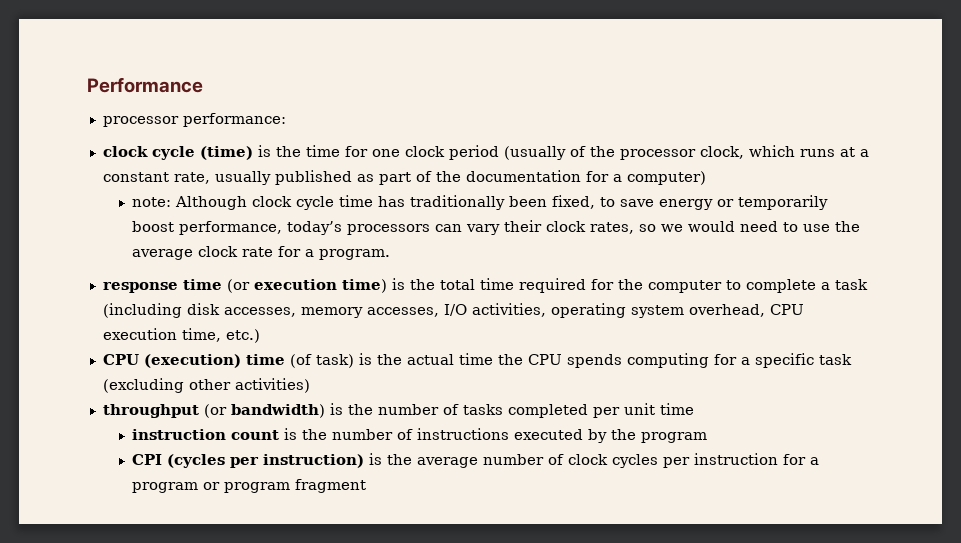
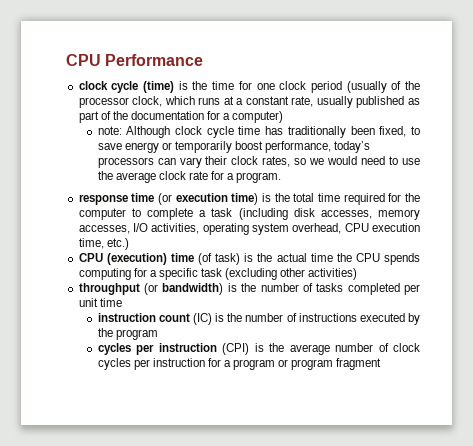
(87, 85) none -> [66,54,101,66] CPU
[102,113,286,127] // processor performance: -> (204, 60) none
(279, 435) none -> [192,313,212,325] (IC)
[131,454,364,468] CPI (cycles per instruction) -> [97,343,250,355] cycles per instruction (CPI)

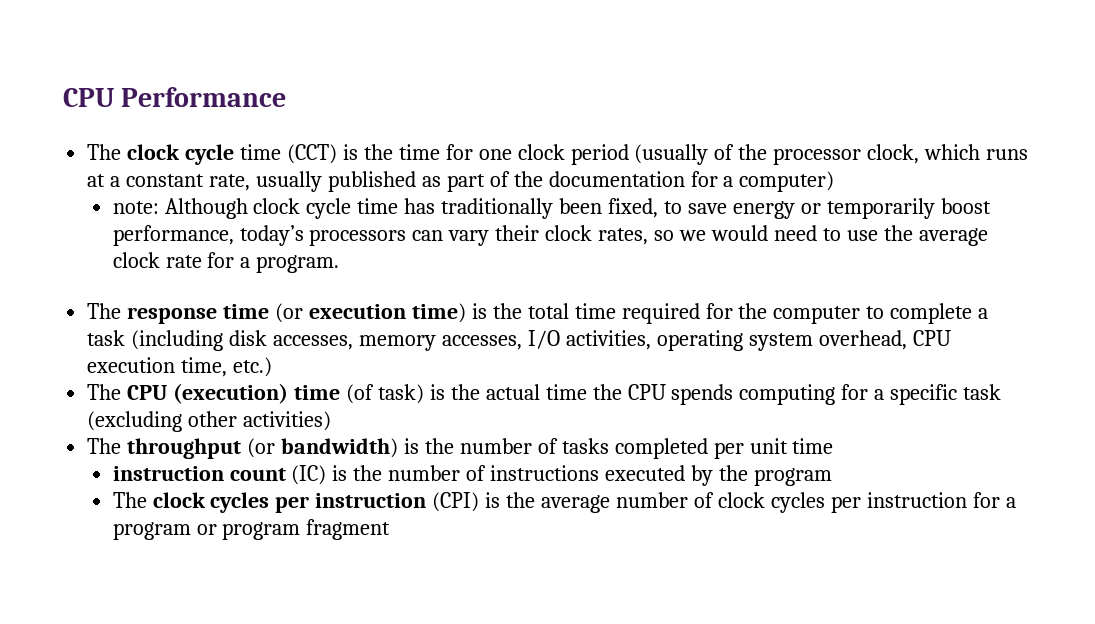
[78,81,175,93] clock cycle (time) -> [87,144,337,165] The clock cycle time (CCT)
(282, 177) none -> [87,303,122,319] The
(129, 244) none -> [87,384,122,400] The
(358, 274) none -> [87,438,122,454] The
(158, 334) none -> [112,492,206,508] The clock

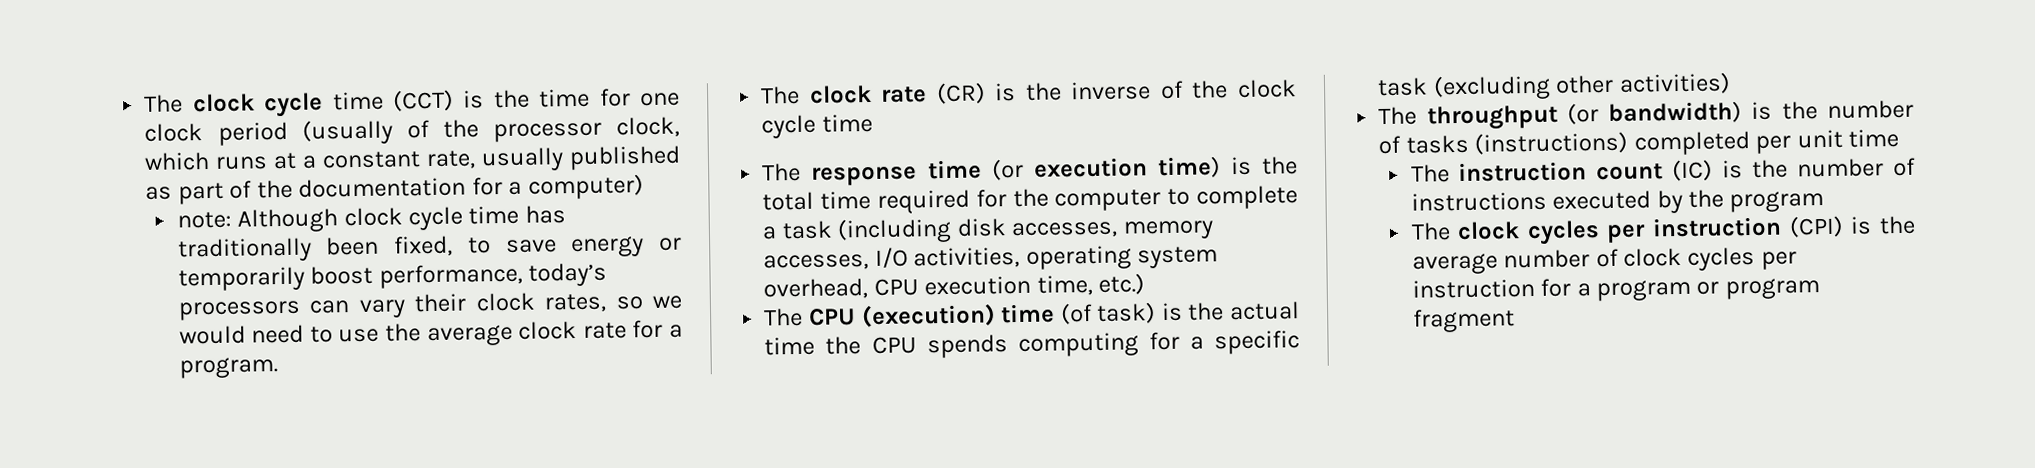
[63,87,287,107] CPU Performance // -> (144, 103) none
(340, 264) none -> [760,79,1297,105] [761,113,873,139] // The clock rate (CR) is the inverse of the clock cycle time
(609, 446) none -> [1474,131,1629,155] (instructions)
(834, 446) none -> [1410,164,1450,183] The

